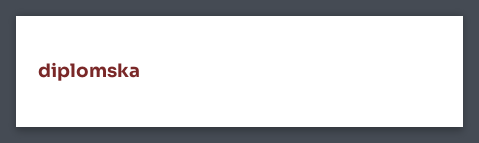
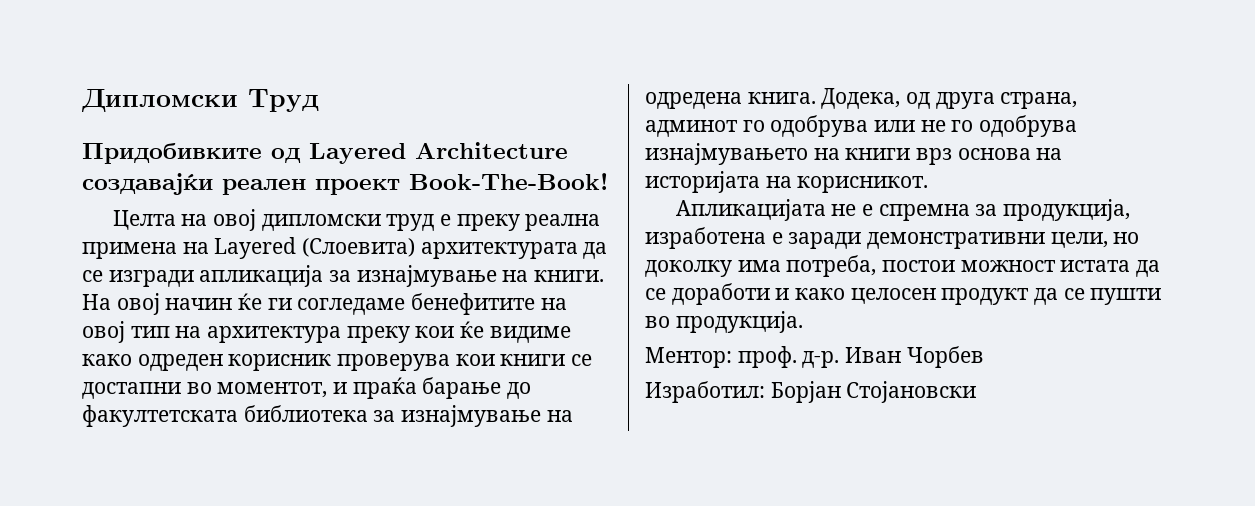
[38,62,140,81] diplomska -> [81,89,319,112] [82,142,568,164] [82,173,608,195] [112,209,601,231] [82,237,608,259] [82,265,605,287] [82,293,567,315] [82,321,571,343] [82,354,593,371] [82,377,532,399] [82,405,573,427] [645,88,1078,109] [645,115,1078,137] [645,143,1063,165] [645,171,929,193] [675,199,1130,221] [645,227,1140,249] [645,255,1161,277] [645,283,1162,305] [645,311,803,333] [645,346,984,368] [645,381,977,403] Дипломски Труд // Придобивките од Layered Architecture создавајќи реален проект Book-The-Book! // Целта на овој дипломски труд е преку реална примена на Layered (Слоевита) архитектурата да се изгради апликација за изнајмување на книги. На овој начин ќе ги согледаме бенефитите на овој тип на архитектура преку кои ќе видиме како одреден корисник проверува кои книги се достапни во моментот, и праќа барање до факултетската библиотека за изнајмување на одредена книга. Додека, од друга страна, админот го одобрува или не го одобрува изнајмувањето на книги врз основа на историјата на корисникот. // Апликацијата не е спремна за продукција, изработена е заради демонстративни цели, но доколку има потреба, постои можност истата да се доработи и како целосен продукт да се пушти во продукција. // Ментор: проф. д-р. Иван Чорбев // Изработил: Борјан Стојановски

